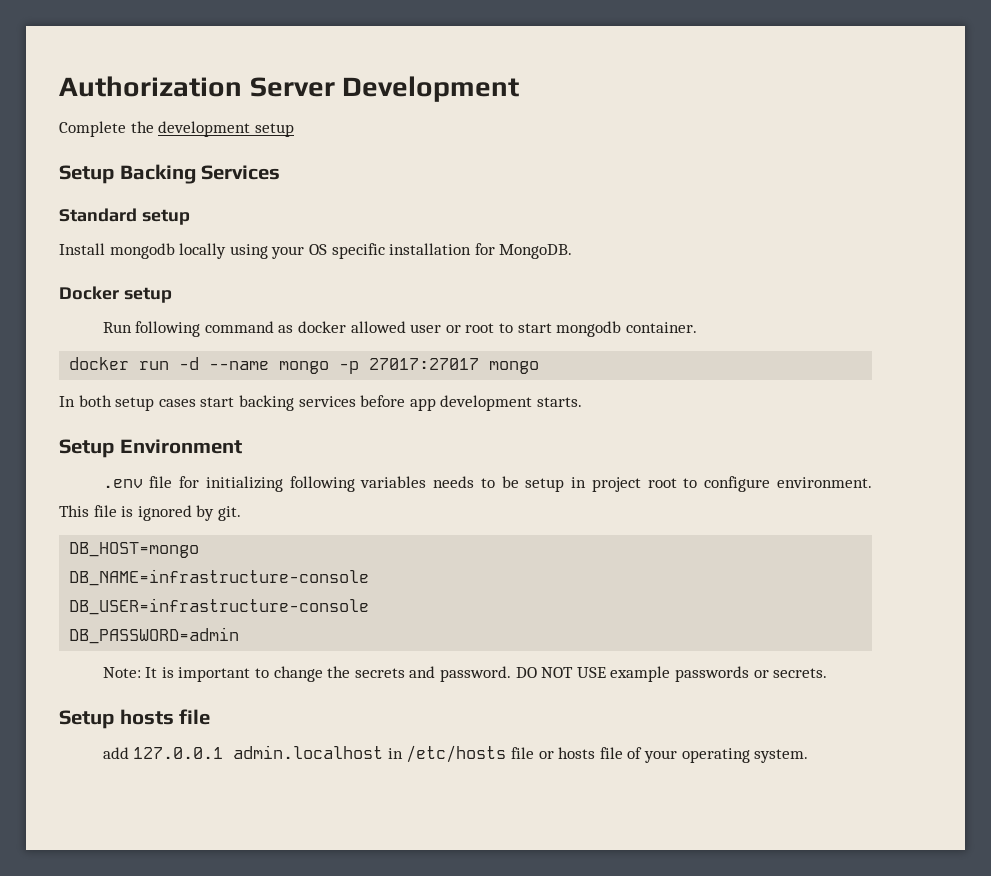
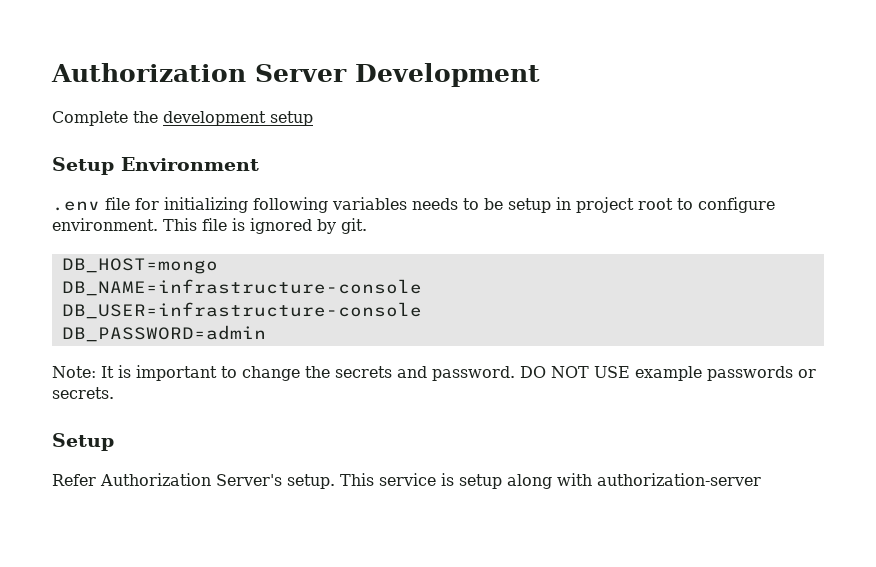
[59,164,281,184] [59,208,190,225] [59,243,573,259] [59,286,172,303] [102,321,697,337] [69,357,540,374] [59,395,582,411] // Setup Backing Services // Standard setup // Install mongodb locally using your OS specific installation for MongoDB. // Docker setup // Run following command as docker allowed user or root to start mongodb container. // docker run -d --name mongo -p 27017:27017 mongo // In both setup cases start backing services before app development starts. -> (313, 118) none
[119,709,211,725] [102,745,809,763] hosts file // add 127.0.0.1 admin.localhost in /etc/hosts file or hosts file of your operating system. -> [52,473,761,489] // Refer Authorization Server's setup. This service is setup along with authorization-server

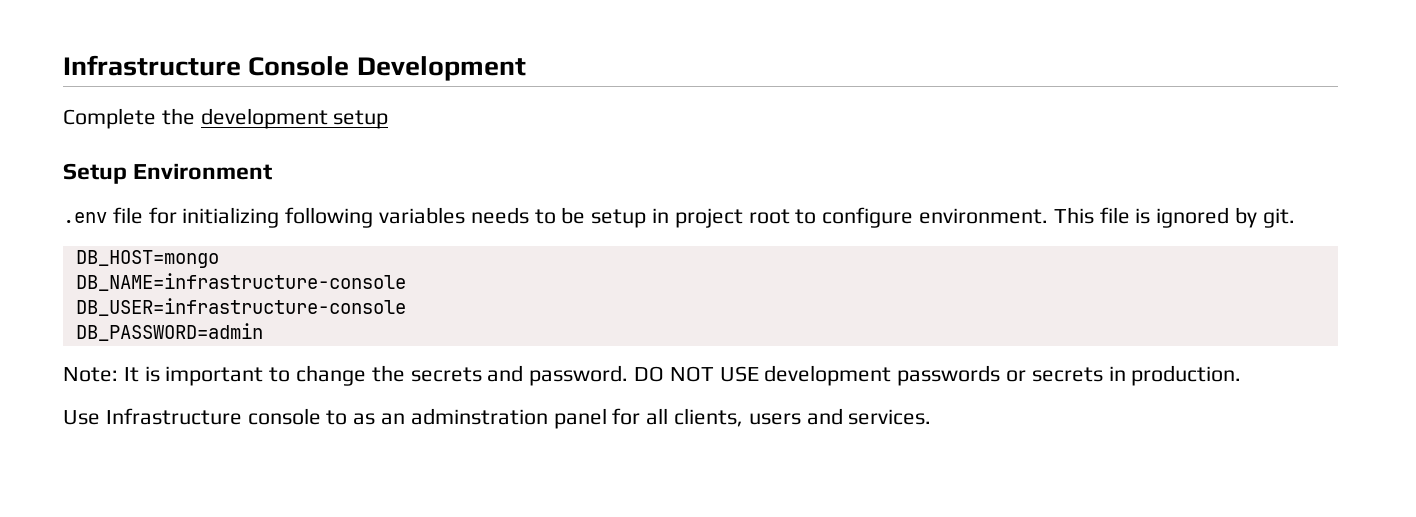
[51,63,347,82] Authorization Server -> [63,55,350,76] Infrastructure Console
[635,366,702,381] example -> [764,365,892,386] development
[52,387,114,399] [52,433,114,451] [52,473,761,489] secrets. // Setup // Refer Authorization Server's setup. This service is setup along with authorization-server -> [1031,365,1242,386] [63,408,932,429] secrets in production. // Use Infrastructure console to as an adminstration panel for all clients, users and services.

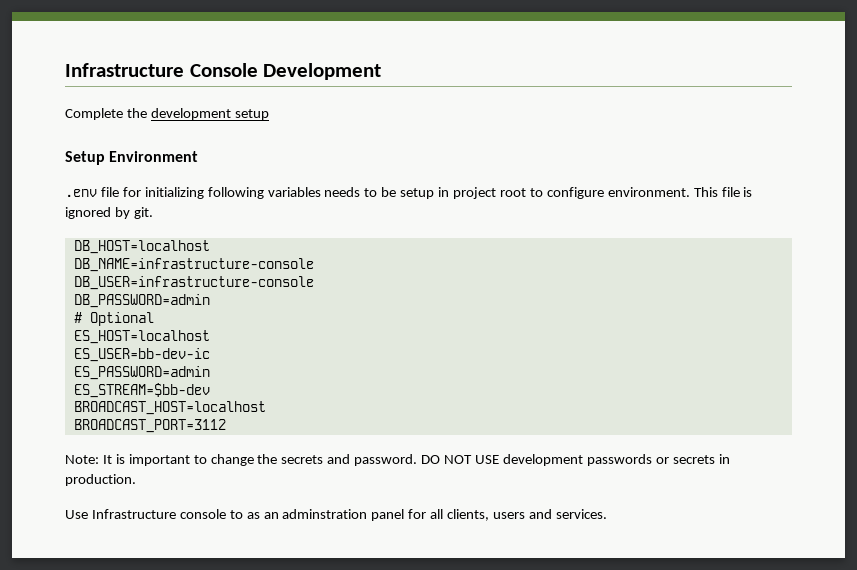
[75,250,219,268] DB_HOST=mongo -> [73,240,210,254] DB_HOST=localhost
(263, 332) none -> [73,312,154,326] [73,330,210,344] [73,348,210,362] [73,366,210,380] [73,383,210,398] [73,401,266,415] [73,419,226,433] // # Optional // ES_HOST=localhost // ES_USER=bb-dev-ic // ES_PASSWORD=admin // ES_STREAM=$bb-dev // BROADCAST_HOST=localhost // BROADCAST_PORT=3112

